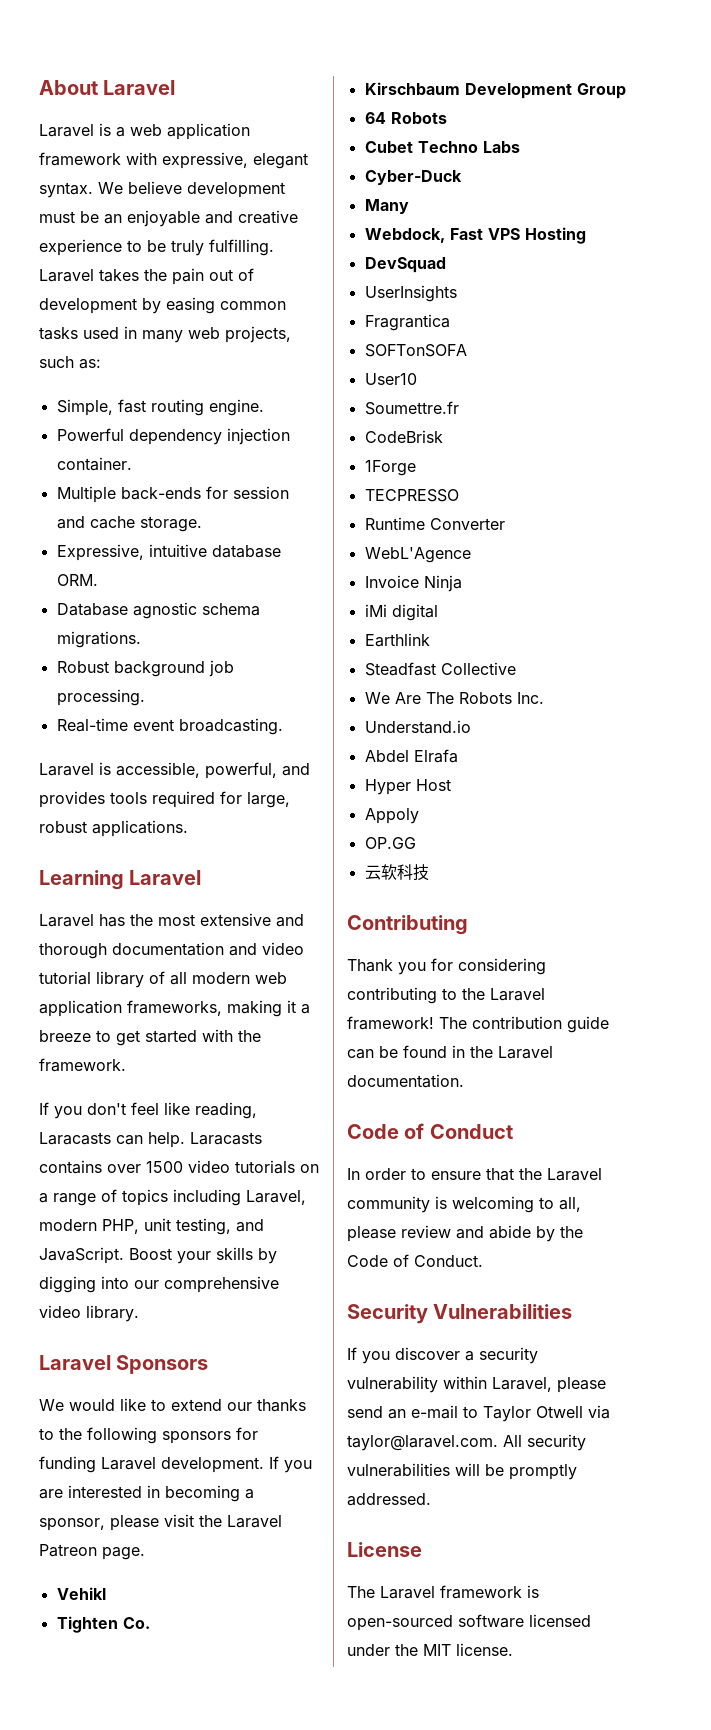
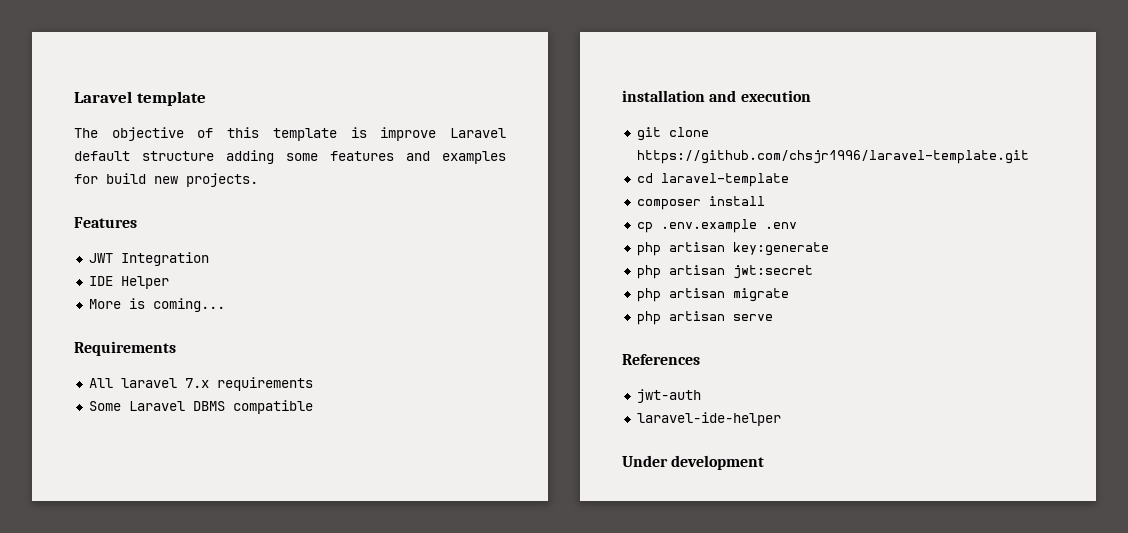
[39,80,176,95] [39,123,250,140] [39,152,308,169] [39,181,285,198] [39,210,298,227] [39,239,274,256] [39,268,254,285] [39,297,286,314] [39,326,291,343] [39,356,101,369] [56,399,264,416] [56,428,290,445] [56,457,132,471] [56,486,289,503] [56,516,202,532] [56,544,281,561] [56,574,98,586] [56,602,260,619] [56,631,141,648] [56,660,234,677] [56,689,145,706] [56,718,283,735] [39,762,310,779] [39,791,290,808] [39,820,188,837] [39,870,202,890] [39,913,304,927] [39,942,304,959] [39,971,287,988] [39,1000,310,1017] [39,1029,261,1046] [39,1058,126,1072] [39,1102,257,1119] [39,1132,262,1148] [39,1160,319,1174] [39,1189,306,1206] [39,1218,264,1235] [39,1247,277,1264] [39,1276,279,1293] [39,1305,139,1322] [39,1355,209,1374] [39,1398,306,1412] [39,1427,258,1444] [39,1456,312,1473] [39,1485,254,1502] [39,1514,282,1531] [39,1544,145,1560] [56,1587,106,1600] [56,1616,150,1633] [364,82,626,99] [364,112,447,124] [364,141,520,153] [364,170,462,185] [364,199,409,214] [364,227,586,244] [364,257,446,273] [364,285,457,302] [364,314,450,331] [364,344,467,357] [364,373,417,385] [364,401,459,415] [364,430,443,443] [364,460,416,476] [364,489,459,502] [364,517,505,530] [364,547,471,563] [364,575,462,592] [364,604,438,621] [364,633,430,647] [364,662,516,676] [364,692,544,704] [364,720,471,734] [364,749,458,763] [364,779,451,795] [364,808,419,824] [364,837,416,849] [364,864,429,881] [347,915,468,935] [347,958,546,975] [347,987,545,1004] [347,1016,609,1033] [347,1045,553,1059] [347,1074,464,1088] [347,1123,513,1139] [347,1168,602,1181] [347,1196,581,1213] [347,1225,583,1242] [347,1254,483,1267] [347,1304,573,1324] [347,1347,538,1364] [347,1376,606,1393] [347,1405,610,1422] [347,1434,586,1451] [347,1463,577,1480] [347,1493,431,1506] [347,1542,422,1557] [347,1585,539,1599] [347,1614,591,1631] [347,1643,513,1656] About Laravel // Laravel is a web application framework with expressive, elegant syntax. We believe development must be an enjoyable and creative experience to be truly fulfilling. Laravel takes the pain out of development by easing common tasks used in many web projects, such as: // Simple, fast routing engine. // Powerful dependency injection container. // Multiple back-ends for session and cache storage. // Expressive, intuitive database ORM. // Database agnostic schema migrations. // Robust background job processing. // Real-time event broadcasting. // Laravel is accessible, powerful, and provides tools required for large, robust applications. // Learning Laravel // Laravel has the most extensive and thorough documentation and video tutorial library of all modern web application frameworks, making it a breeze to get started with the framework. // If you don't feel like reading, Laracasts can help. Laracasts contains over 1500 video tutorials on a range of topics including Laravel, modern PHP, unit testing, and JavaScript. Boost your skills by digging into our comprehensive video library. // Laravel Sponsors // We would like to extend our thanks to the following sponsors for funding Laravel development. If you are interested in becoming a sponsor, please visit the Laravel Patreon page. // Vehikl // Tighten Co. // Kirschbaum Development Group // 64 Robots // Cubet Techno Labs // Cyber-Duck // Many // Webdock, Fast VPS Hosting // DevSquad // UserInsights // Fragrantica // SOFTonSOFA // User10 // Soumettre.fr // CodeBrisk // 1Forge // TECPRESSO // Runtime Converter // WebL'Agence // Invoice Ninja // iMi digital // Earthlink // Steadfast Collective // We Are The Robots Inc. // Understand.io // Abdel Elrafa // Hyper Host // Appoly // OP.GG // 云软科技 // Contributing // Thank you for considering contributing to the Laravel framework! The contribution guide can be found in the Laravel documentation. // Code of Conduct // In order to ensure that the Laravel community is welcoming to all, please review and abide by the Code of Conduct. // Security Vulnerabilities // If you discover a security vulnerability within Laravel, please send an e-mail to Taylor Otwell via taylor@laravel.com. All security vulnerabilities will be promptly addressed. // License // The Laravel framework is open-sourced software licensed under the MIT license. -> [74,91,206,106] [74,127,507,141] [74,150,506,164] [74,173,258,187] [74,217,137,228] [88,252,209,266] [88,276,169,289] [88,298,225,312] [74,341,176,356] [88,377,313,391] [88,400,313,414] [622,90,811,102] [636,127,709,141] [636,150,1029,164] [636,173,789,187] [636,196,765,210] [636,219,797,233] [636,242,829,256] [636,265,813,279] [636,288,789,302] [636,311,773,325] [622,354,700,365] [636,389,701,403] [636,412,781,426] [622,455,765,470] Laravel template // The objective of this template is improve Laravel default structure adding some features and examples for build new projects. // Features // JWT Integration // IDE Helper // More is coming... // Requirements // All laravel 7.x requirements // Some Laravel DBMS compatible // installation and execution // git clone https://github.com/chsjr1996/laravel-template.git // cd laravel-template // composer install // cp .env.example .env // php artisan key:generate // php artisan jwt:secret // php artisan migrate // php artisan serve // References // jwt-auth // laravel-ide-helper // Under development

